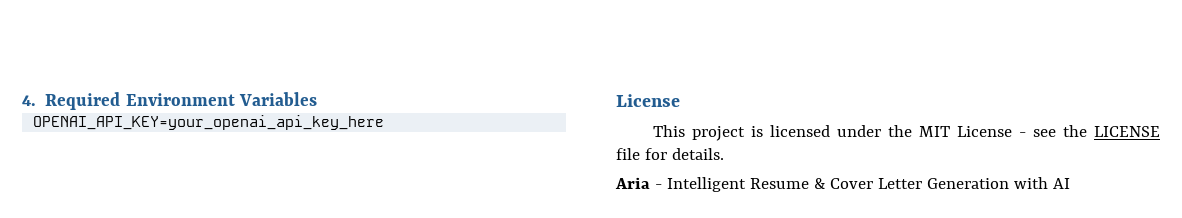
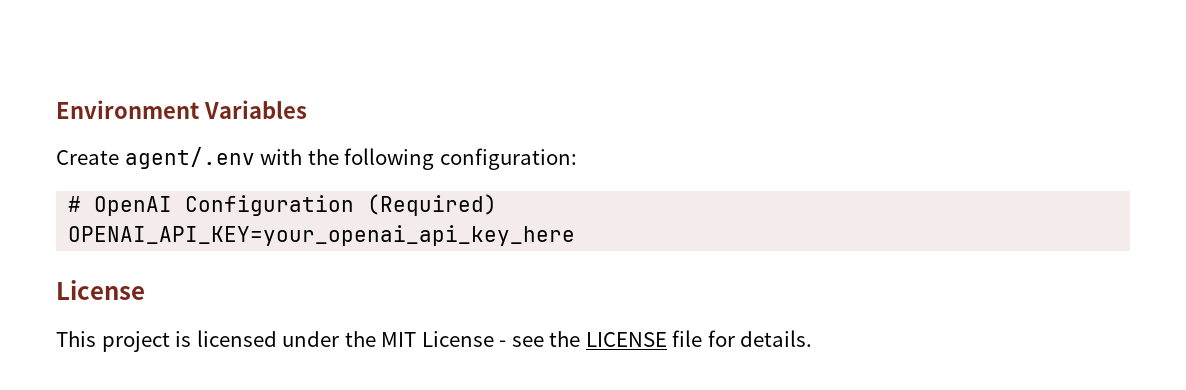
[22,92,121,110] 4. Required -> (56, 109) none
(317, 99) none -> [56,147,577,170] [68,194,498,216] // Create agent/.env with the following configuration: // # OpenAI Configuration (Required)
[615,177,1070,192] // Aria - Intelligent Resume & Cover Letter Generation with AI -> (813, 338) none

